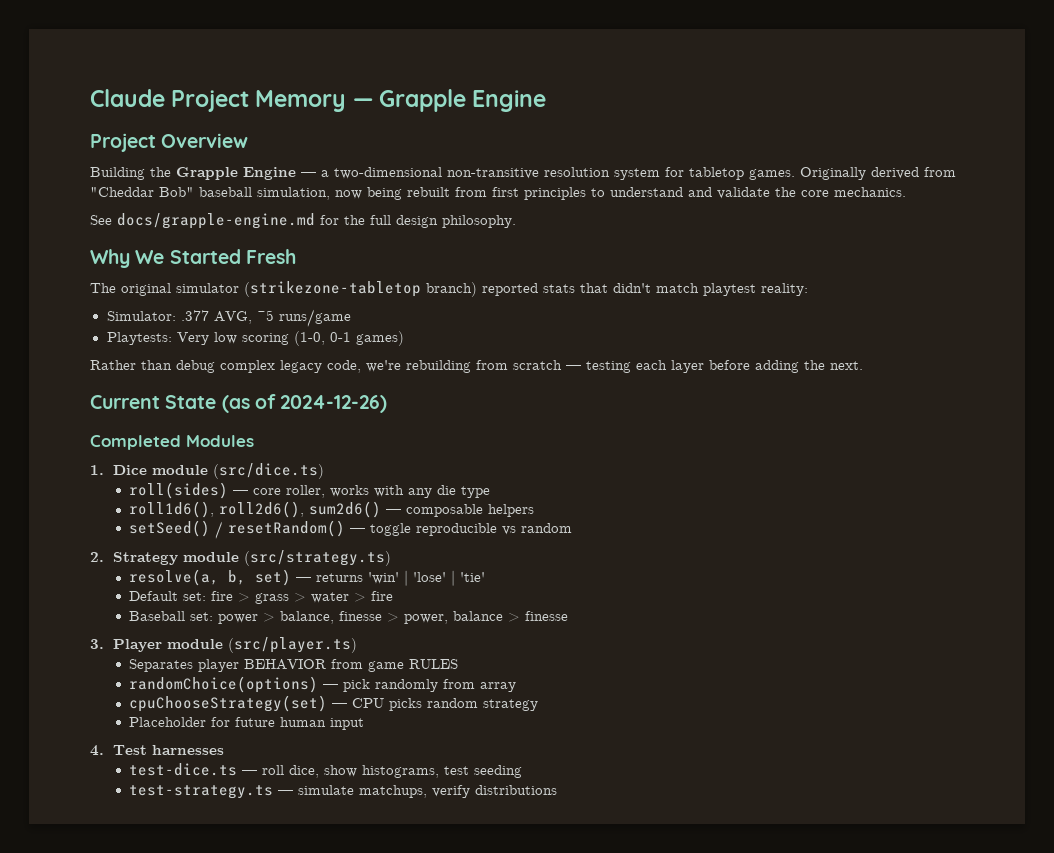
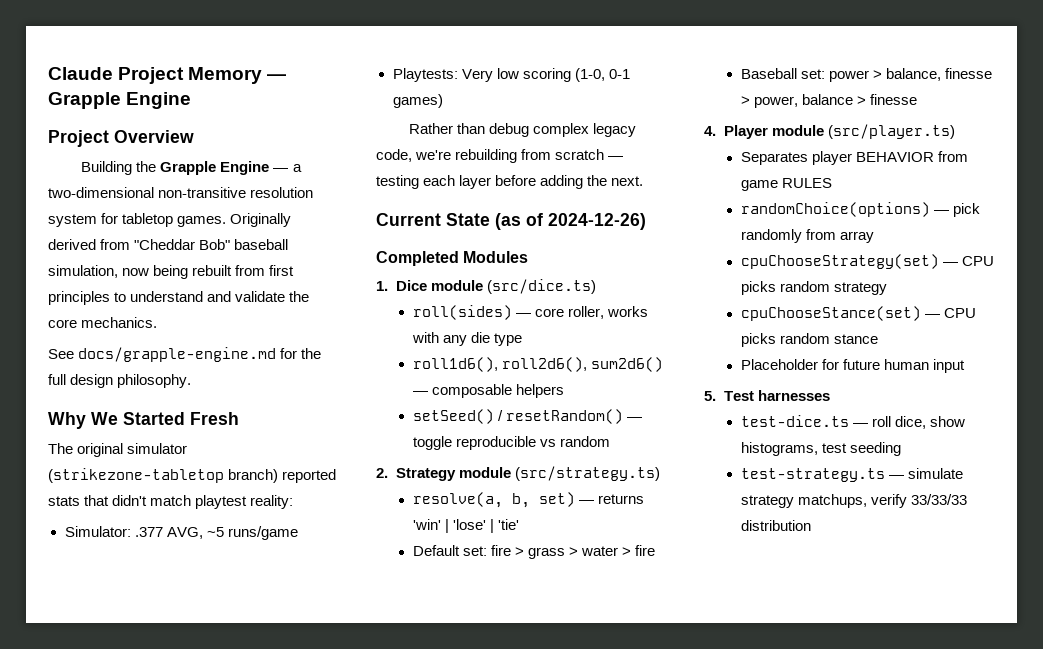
[90,639,104,649] 3. -> [704,126,716,136] 4.
(539, 705) none -> [740,306,976,321] [740,333,878,347] // cpuChooseStance(set) — CPU picks random stance
[90,745,104,756] 4. -> [704,391,716,401] 5.
(355, 790) none -> [740,495,794,508] strategy
[475,785,558,795] distributions -> [910,494,967,505] [740,520,811,531] 33/33/33 distribution

